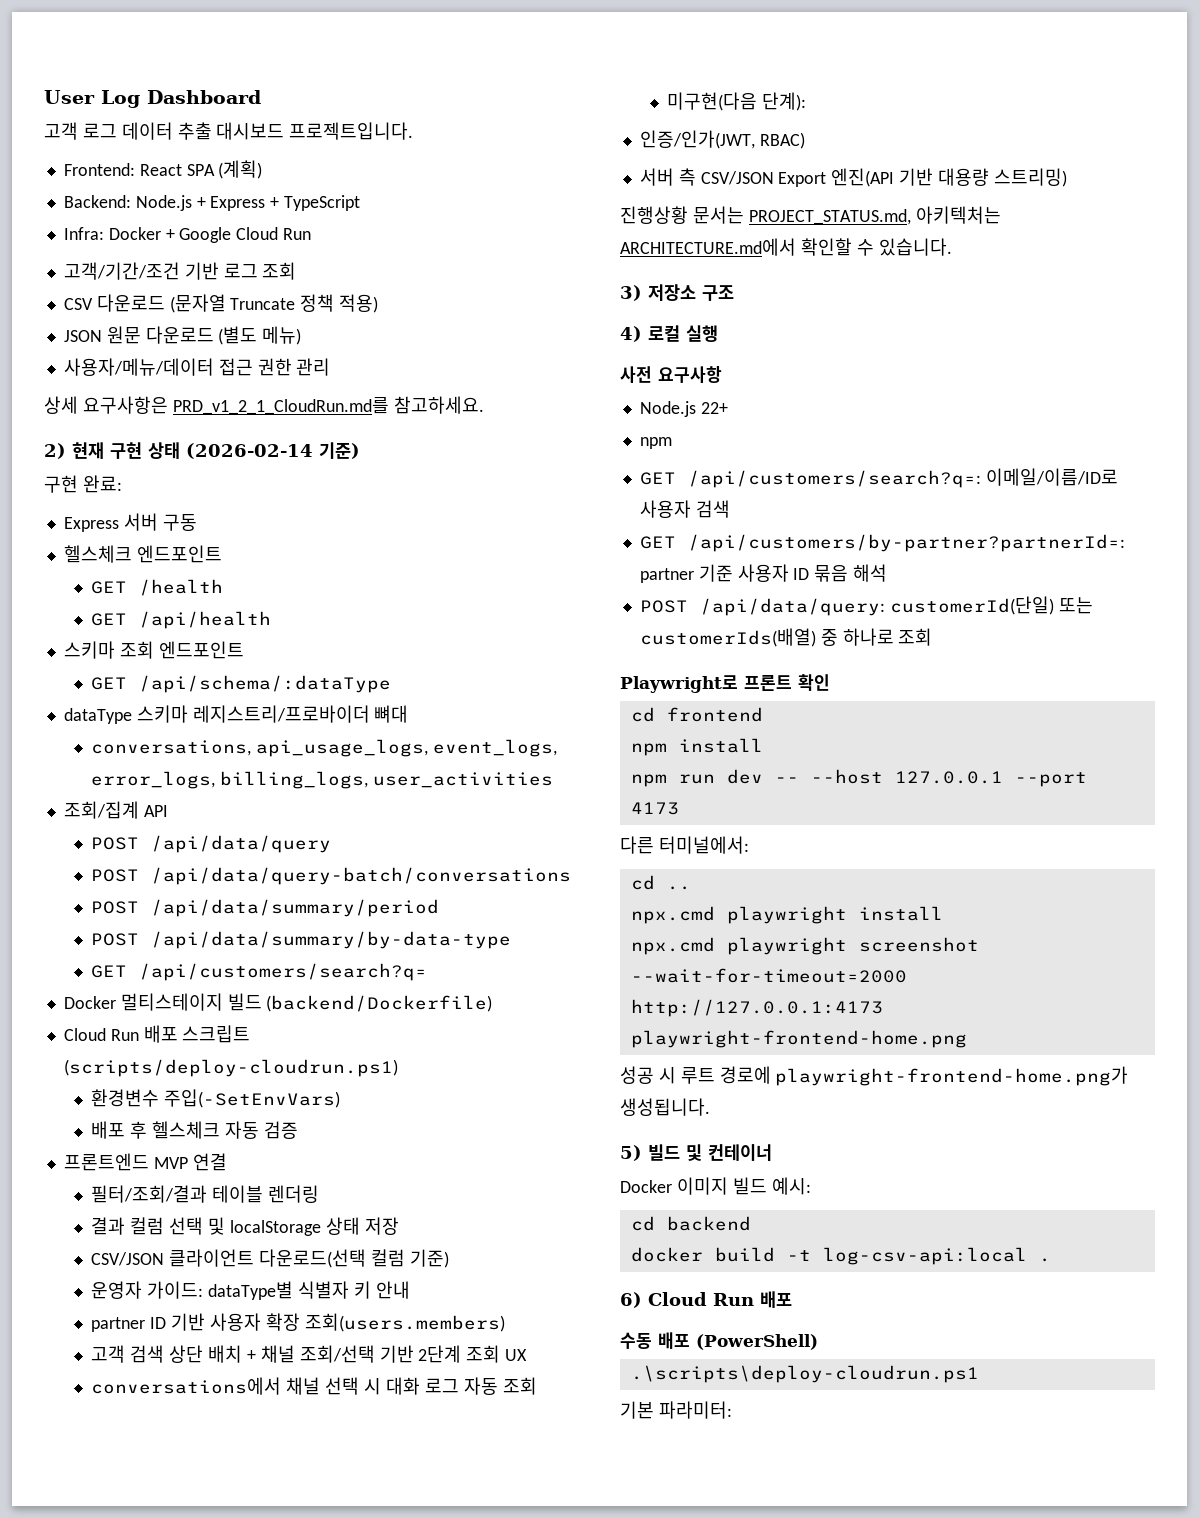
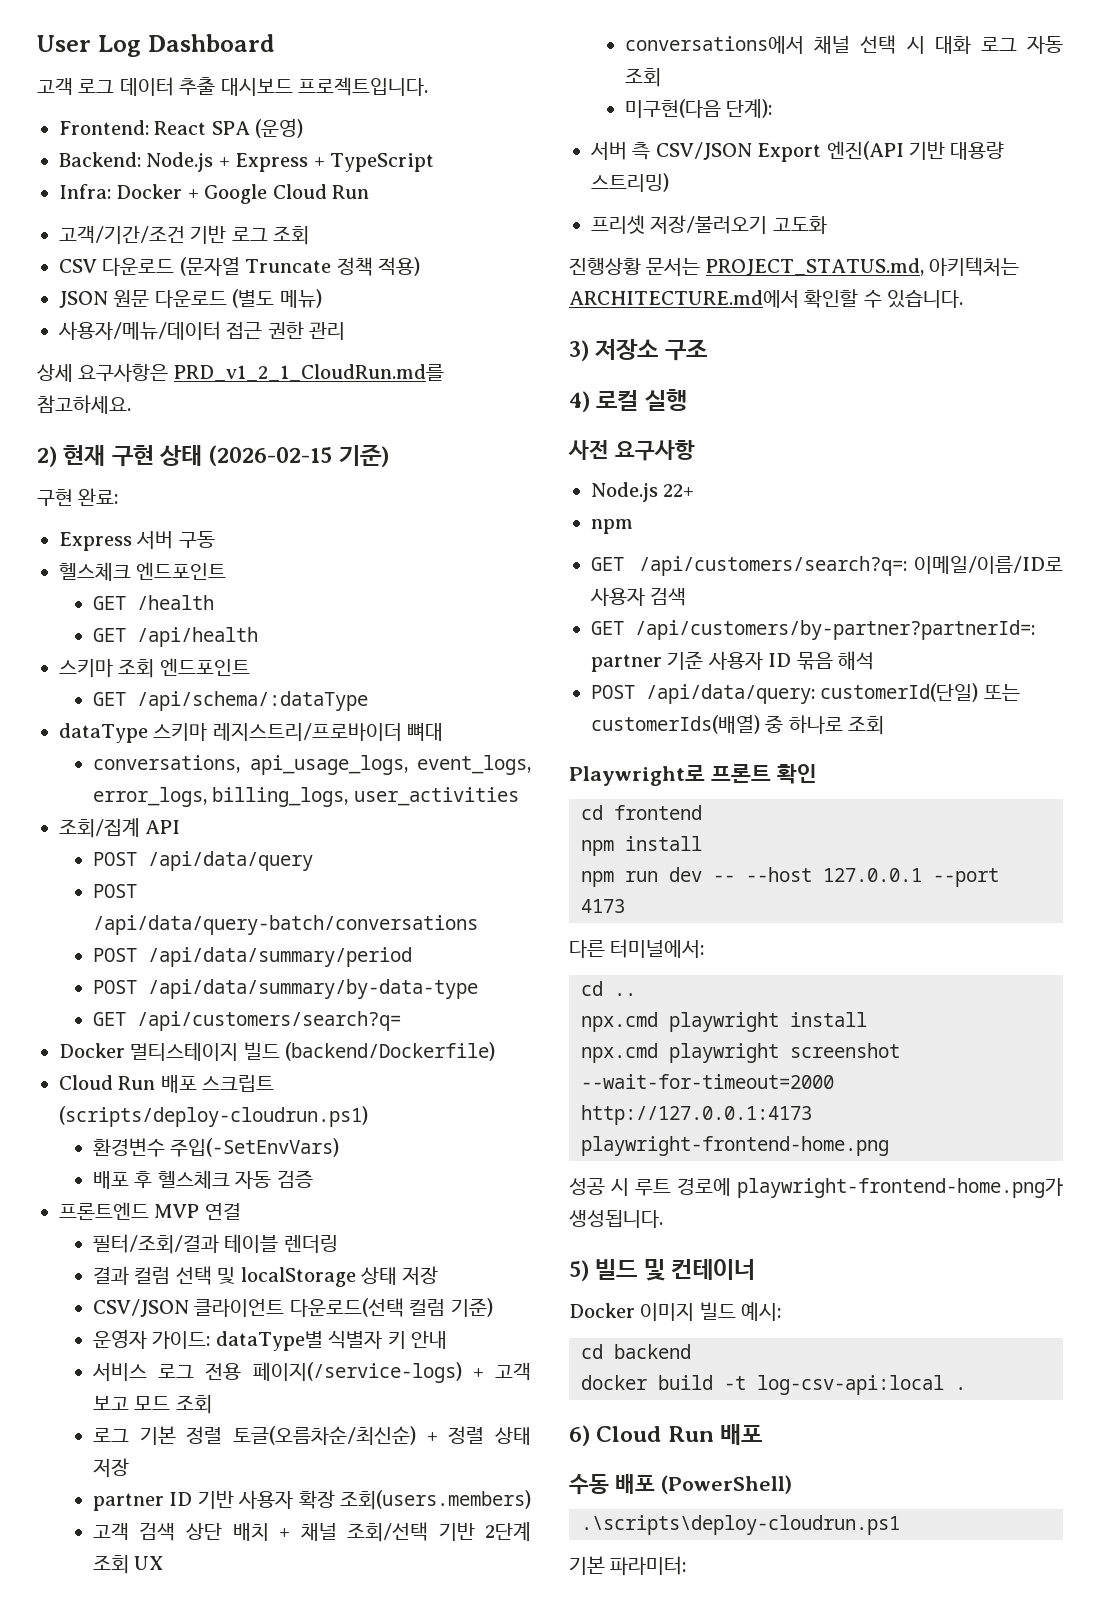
[218,160,263,179] (계획) -> [255,118,304,138] (운영)
[186,443,313,459] (2026-02-14 -> [208,445,333,466] (2026-02-15
(410, 1290) none -> [91,1362,531,1383] [92,1395,212,1414] [92,1426,531,1445] [92,1458,129,1477] // 서비스 로그 전용 페이지(/service-logs) + 고객 보고 모드 조회 // 로그 기본 정렬 토글(오름차순/최신순) + 정렬 상태 저장
[639,130,805,149] // 인증/인가(JWT, RBAC) -> (773, 108) none
(1067, 177) none -> [591,215,827,234] // 프리셋 저장/불러오기 고도화

